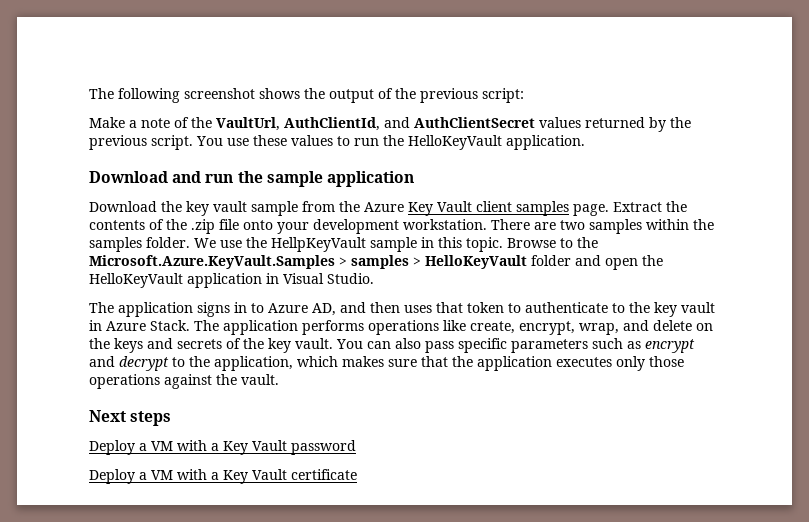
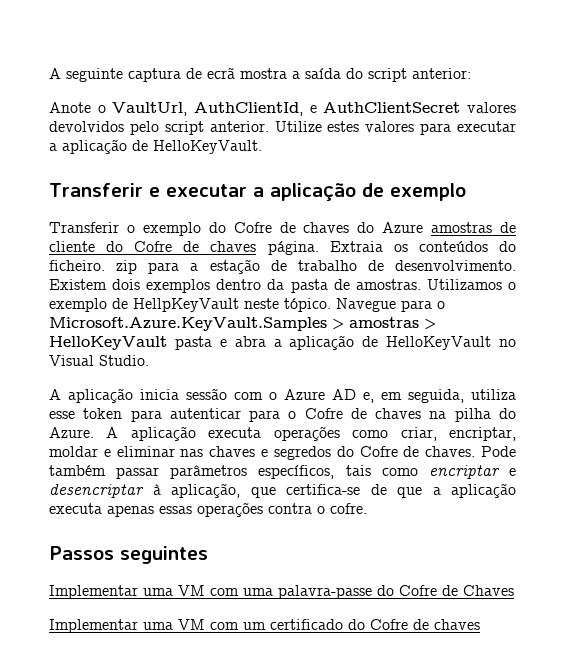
[89,88,524,103] [89,117,691,132] [89,135,585,150] [89,171,414,187] [89,201,687,216] [89,219,714,234] [89,237,598,252] The following screenshot shows the output of the previous script: // Make a note of the VaultUrl, AuthClientId, and AuthClientSecret values returned by the previous script. You use these values to run the HelloKeyVault application. // Download and run the sample application // Download the key vault sample from the Azure Key Vault client samples page. Extract the contents of the .zip file onto your development workstation. There are two samples within the samples folder. We use the HellpKeyVault sample in this topic. Browse to the -> [49,67,471,82] [49,102,516,116] [49,121,516,135] [49,139,262,154] [49,183,466,201] [49,222,516,236] [49,241,516,255] [49,259,516,274] [49,279,516,293] [49,298,445,312] A seguinte captura de ecrã mostra a saída do script anterior: // Anote o VaultUrl, AuthClientId, e AuthClientSecret valores devolvidos pelo script anterior. Utilize estes valores para executar a aplicação de HelloKeyVault. // Transferir e executar a aplicação de exemplo // Transferir o exemplo do Cofre de chaves do Azure amostras de cliente do Cofre de chaves página. Extraia os conteúdos do ficheiro. zip para a estação de trabalho de desenvolvimento. Existem dois exemplos dentro da pasta de amostras. Utilizamos o exemplo de HellpKeyVault neste tópico. Navegue para o
[351,255,409,269] samples -> [349,317,419,328] amostras
[531,255,663,270] [89,273,374,288] [89,302,715,317] [89,320,713,335] [89,338,695,353] [89,356,684,371] [89,374,279,389] [89,410,172,426] [89,440,356,455] [89,469,357,484] folder and open the HelloKeyVault application in Visual Studio. // The application signs in to Azure AD, and then uses that token to authenticate to the key vault in Azure Stack. The application performs operations like create, encrypt, wrap, and delete on the keys and secrets of the key vault. You can also pass specific parameters such as encrypt and decrypt to the application, which makes sure that the application executes only those operations against the vault. // Next steps // Deploy a VM with a Key Vault password // Deploy a VM with a Key Vault certificate -> [174,335,516,350] [49,355,149,366] [49,388,516,403] [49,408,516,422] [49,426,516,441] [49,446,516,460] [49,465,517,479] [49,483,516,498] [49,502,367,517] [49,546,208,564] [49,585,514,599] [49,619,480,633] pasta e abra a aplicação de HelloKeyVault no Visual Studio. // A aplicação inicia sessão com o Azure AD e, em seguida, utiliza esse token para autenticar para o Cofre de chaves na pilha do Azure. A aplicação executa operações como criar, encriptar, moldar e eliminar nas chaves e segredos do Cofre de chaves. Pode também passar parâmetros específicos, tais como encriptar e desencriptar à aplicação, que certifica-se de que a aplicação executa apenas essas operações contra o cofre. // Passos seguintes // Implementar uma VM com uma palavra-passe do Cofre de Chaves // Implementar uma VM com um certificado do Cofre de chaves

